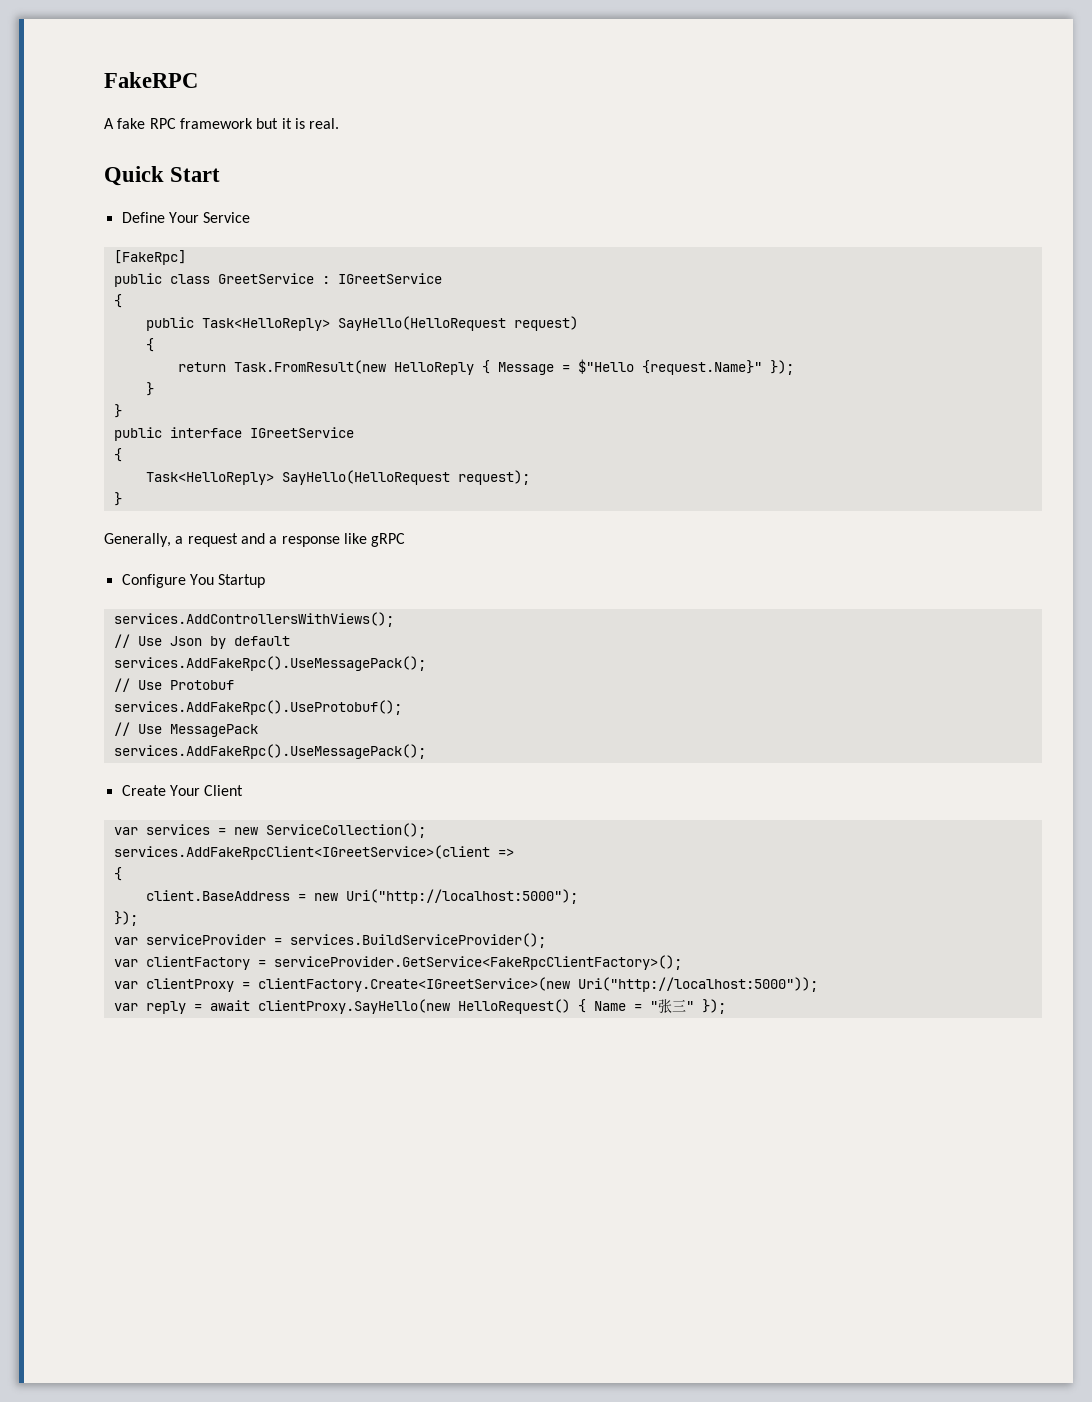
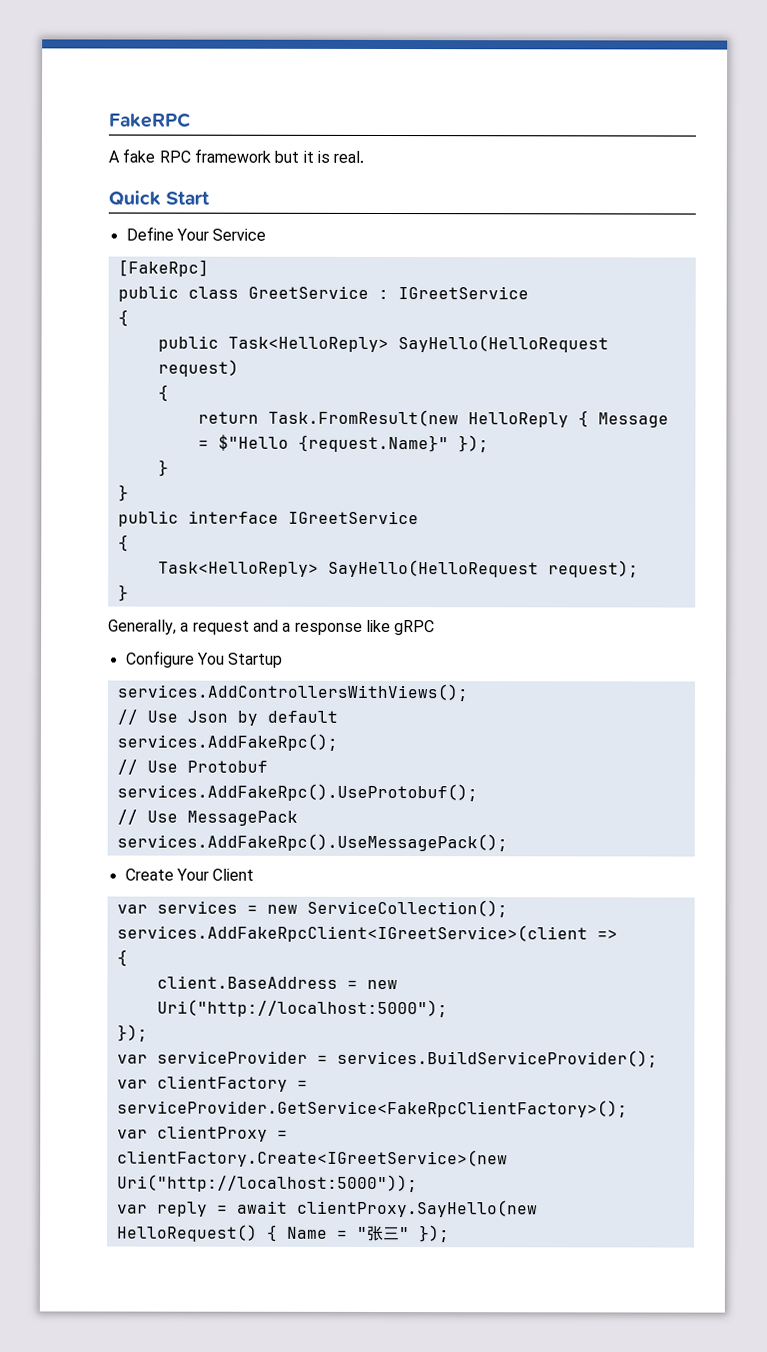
[113,656,426,671] services.AddFakeRpc().UseMessagePack(); -> [116,733,338,751] services.AddFakeRpc();

